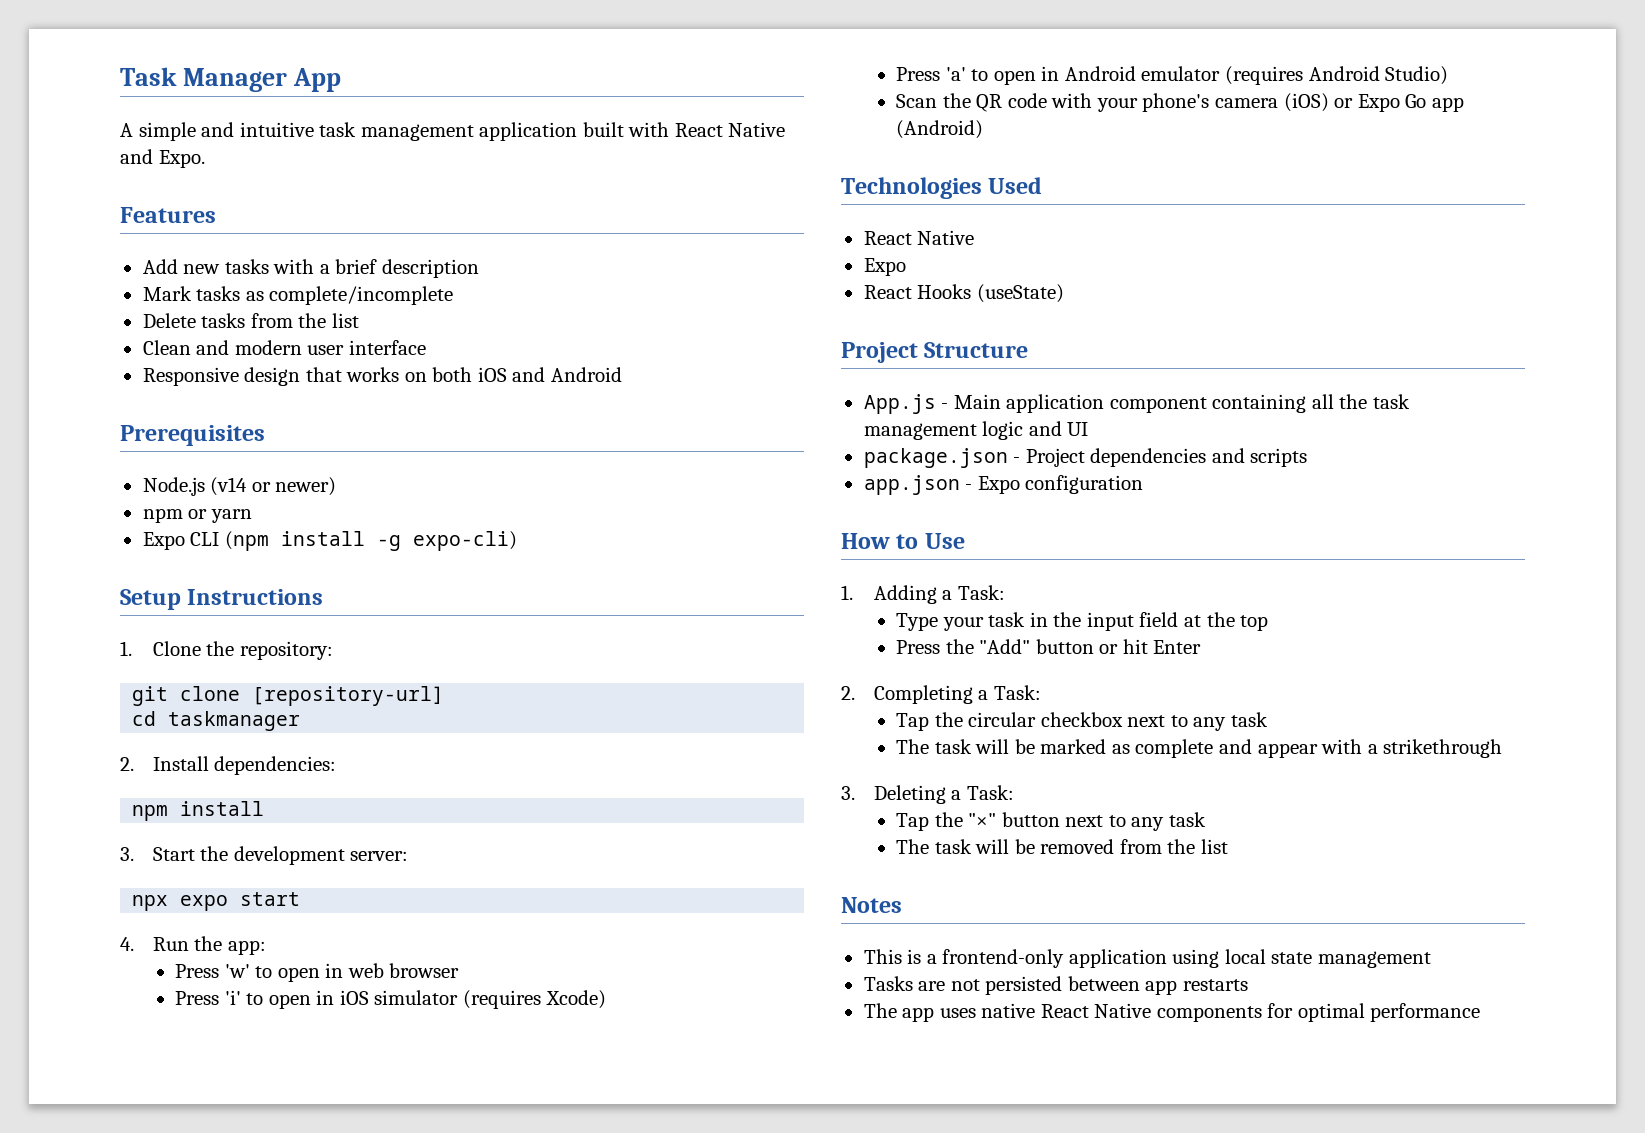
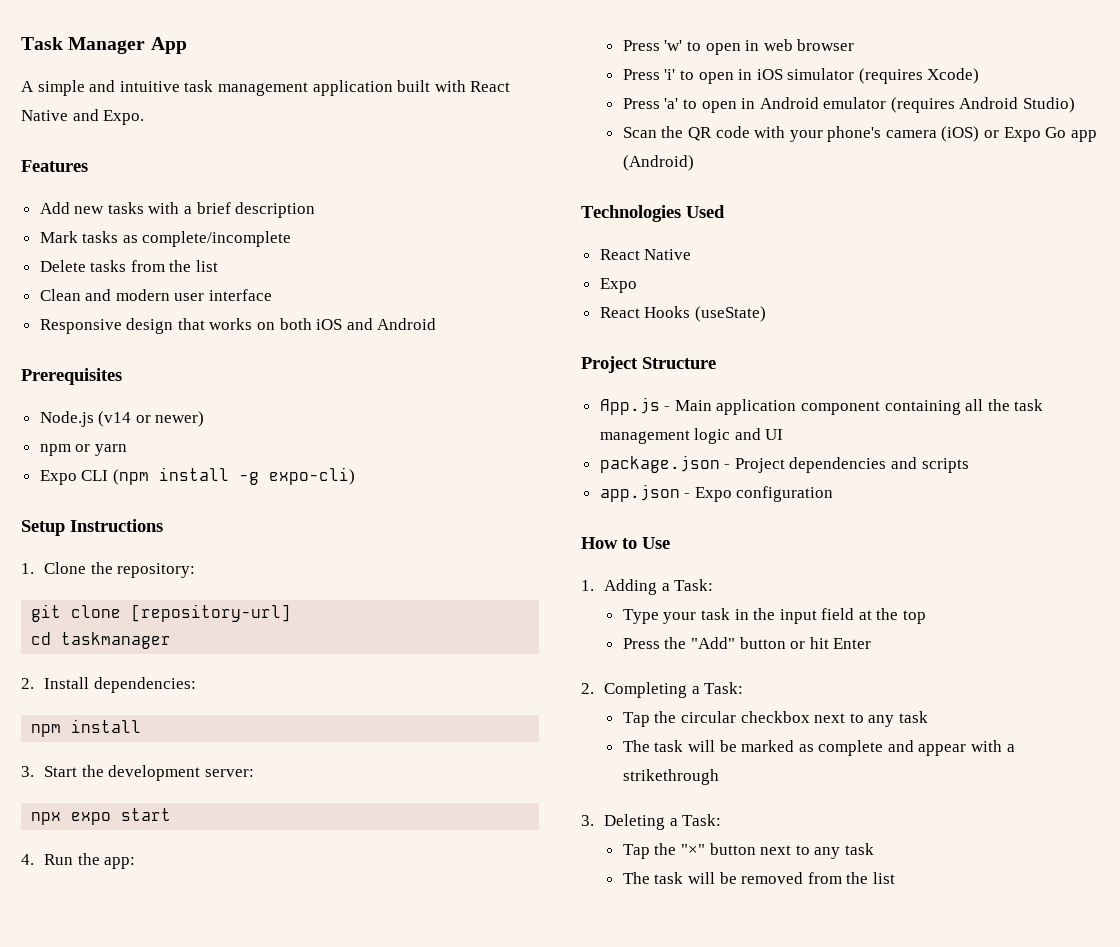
[841,897,902,913] [863,949,1431,968] [863,976,1248,995] [863,1003,1481,1022] // Notes // This is a frontend-only application using local state management // Tasks are not persisted between app restarts // The app uses native React Native components for optimal performance -> (895, 878) none

